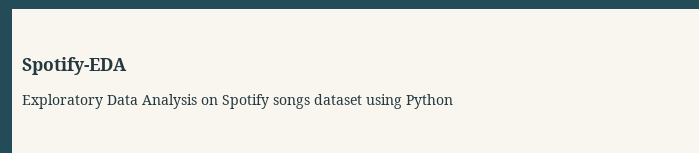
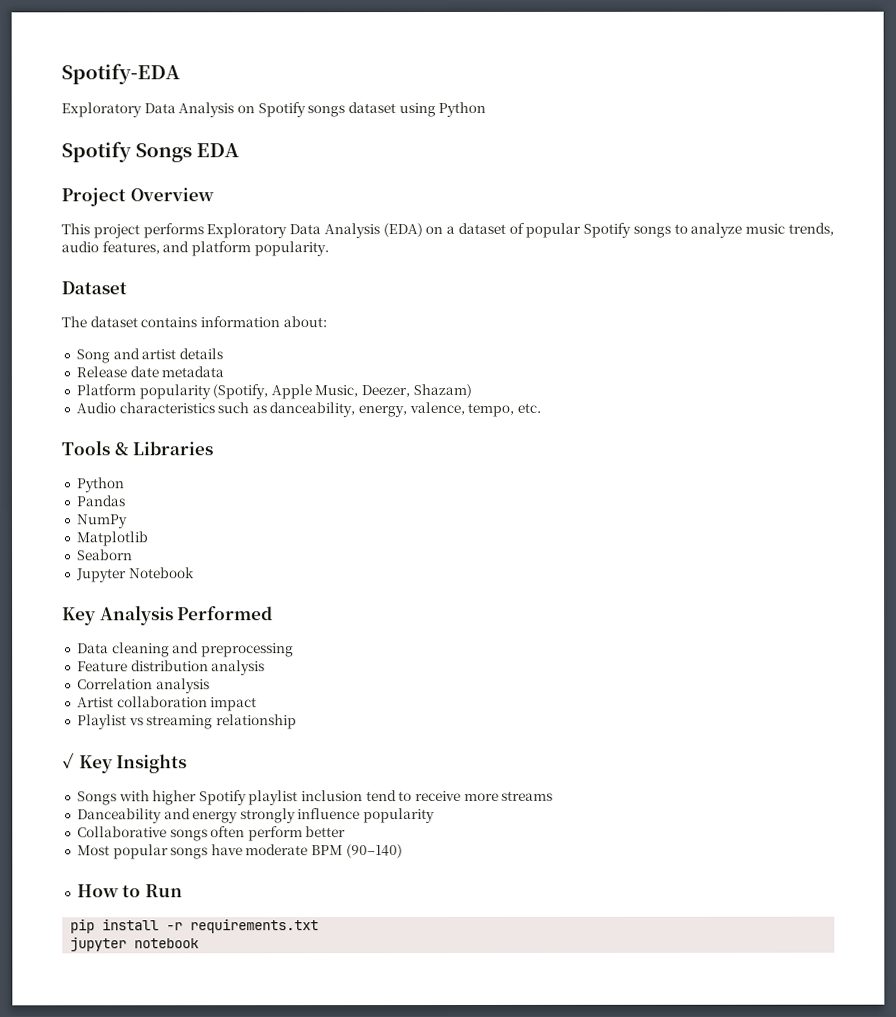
(453, 101) none -> [61,141,240,163] [61,187,214,207] [61,222,834,239] [61,241,329,257] [61,281,127,295] [61,316,327,328] [75,348,223,364] [75,366,225,378] [75,383,472,400] [75,401,542,418] [61,440,214,456] [75,477,124,493] [75,495,125,507] [76,514,128,529] [76,531,149,547] [76,549,133,561] [75,567,195,583] [62,605,274,626] [76,642,294,658] [76,660,266,676] [76,678,210,694] [76,696,258,712] [76,714,297,730] [62,752,188,774] [76,790,554,806] [76,808,436,824] [76,826,347,842] [76,844,403,860] [76,884,184,898] [70,919,320,934] [70,937,200,952] // Spotify Songs EDA // Project Overview // This project performs Exploratory Data Analysis (EDA) on a dataset of popular Spotify songs to analyze music trends, audio features, and platform popularity. // Dataset // The dataset contains information about: // Song and artist details // Release date metadata // Platform popularity (Spotify, Apple Music, Deezer, Shazam) // Audio characteristics such as danceability, energy, valence, tempo, etc. // Tools & Libraries // Python // Pandas // NumPy // Matplotlib // Seaborn // Jupyter Notebook // Key Analysis Performed // Data cleaning and preprocessing // Feature distribution analysis // Correlation analysis // Artist collaboration impact // Playlist vs streaming relationship // ✓ Key Insights // Songs with higher Spotify playlist inclusion tend to receive more streams // Danceability and energy strongly influence popularity // Collaborative songs often perform better // Most popular songs have moderate BPM (90–140) // How to Run // pip install -r requirements.txt // jupyter notebook

